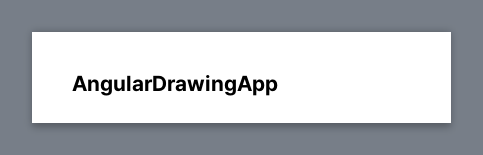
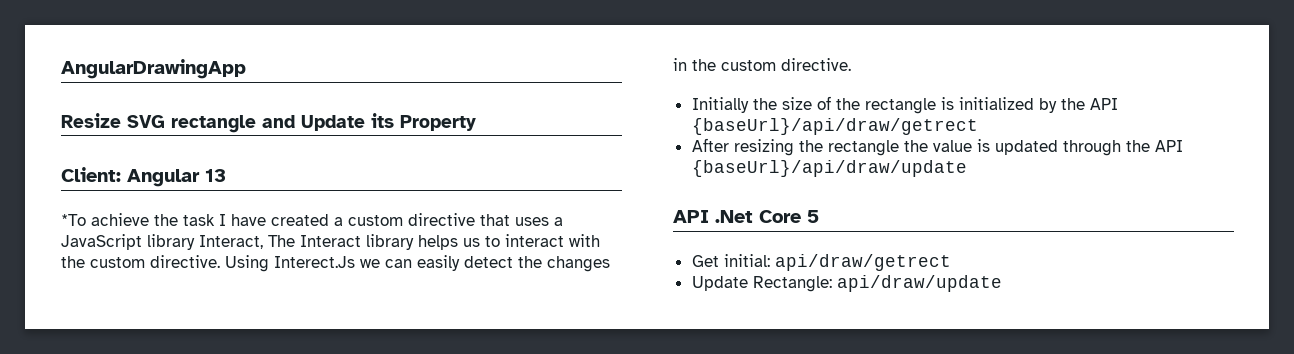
(278, 85) none -> [61,113,476,133] [61,167,226,187] [61,213,563,226] [61,234,600,250] [61,255,610,272] [673,58,851,71] [691,96,1118,114] [691,118,978,135] [691,138,1183,156] [691,160,967,177] [673,210,819,223] [691,254,951,271] [691,275,1002,292] // Resize SVG rectangle and Update its Property // Client: Angular 13 // *To achieve the task I have created a custom directive that uses a JavaScript library Interact, The Interact library helps us to interact with the custom directive. Using Interect.Js we can easily detect the changes in the custom directive. // Initially the size of the rectangle is initialized by the API {baseUrl}/api/draw/getrect // After resizing the rectangle the value is updated through the API {baseUrl}/api/draw/update // API .Net Core 5 // Get initial: api/draw/getrect // Update Rectangle: api/draw/update

